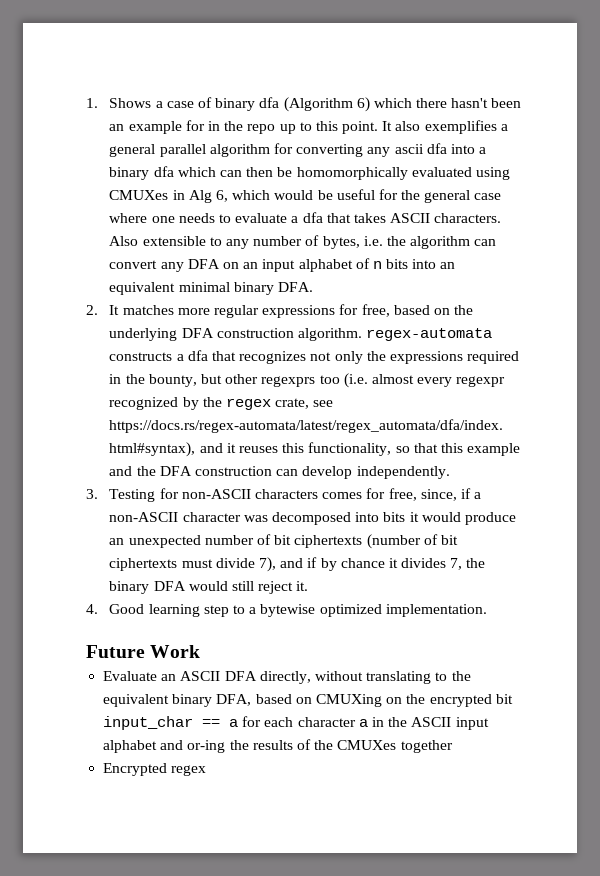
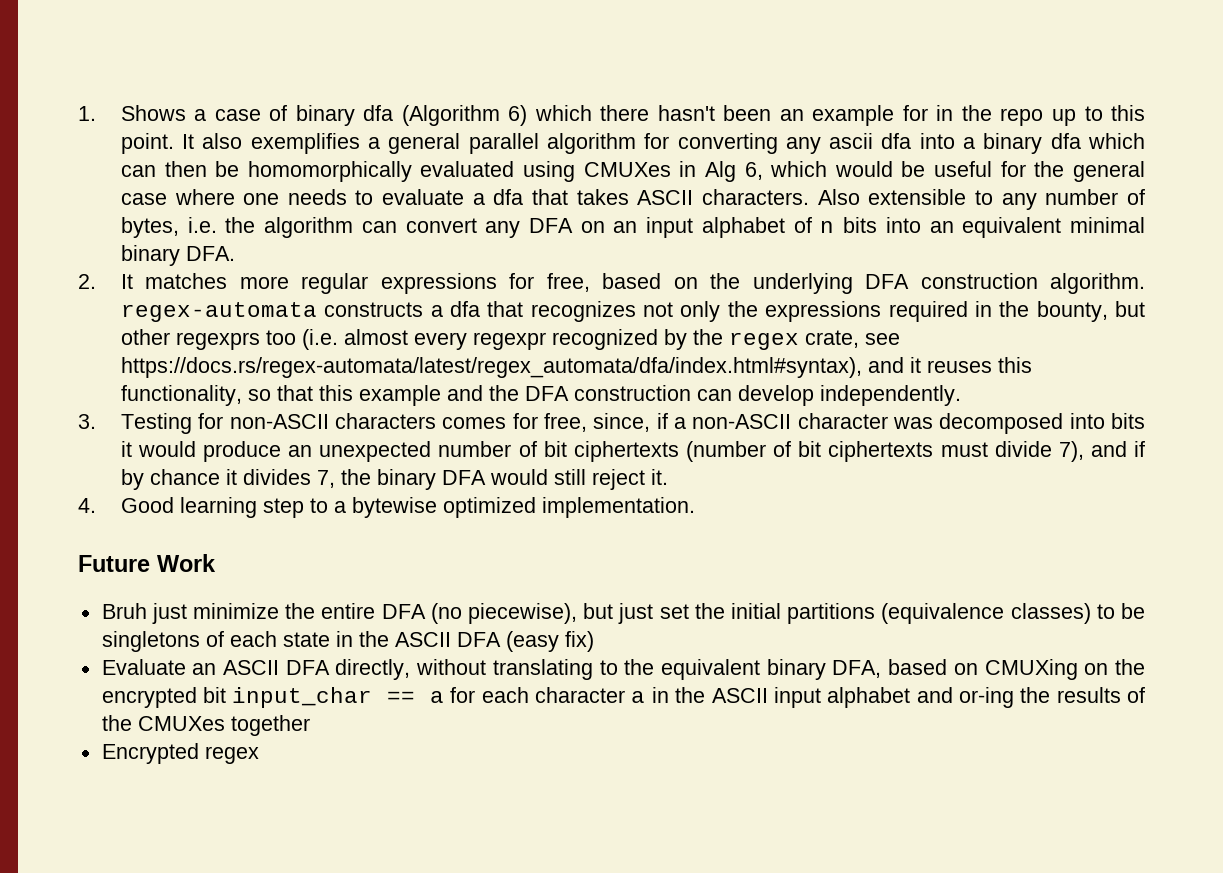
(201, 651) none -> [101,603,1146,624] [101,631,594,652] // Bruh just minimize the entire DFA (no piecewise), but just set the initial partitions (equivalence classes) to be singletons of each state in the ASCII DFA (easy fix)

